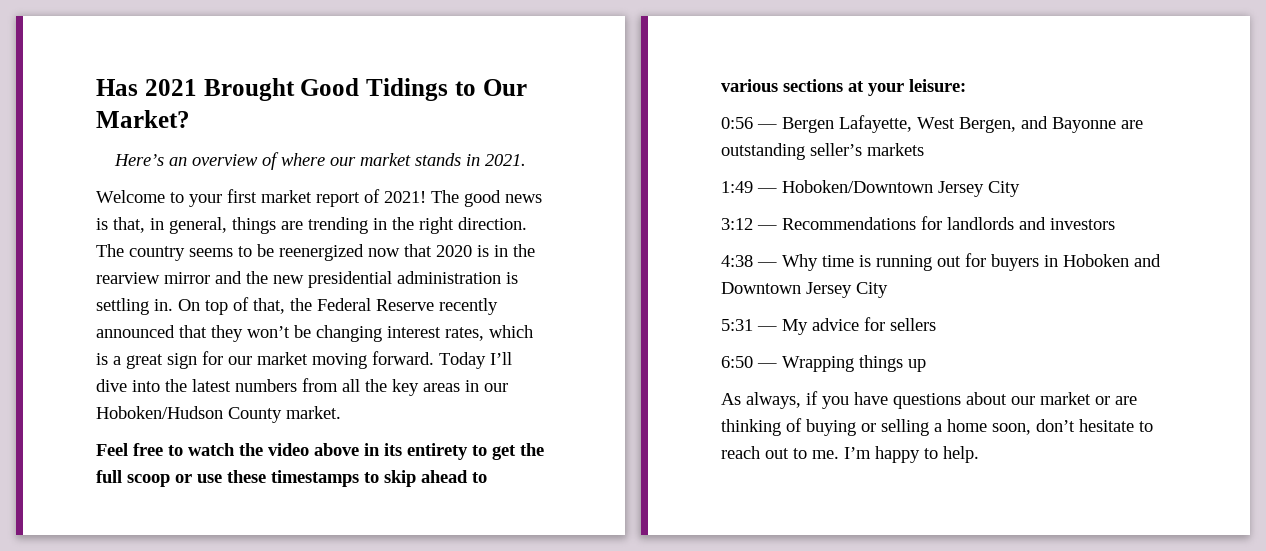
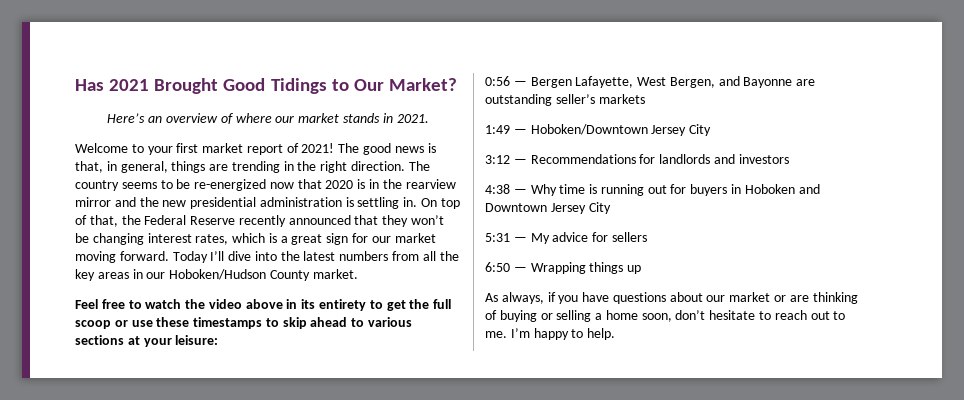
[279,244,364,261] reenergized -> [194,179,267,191] re-energized

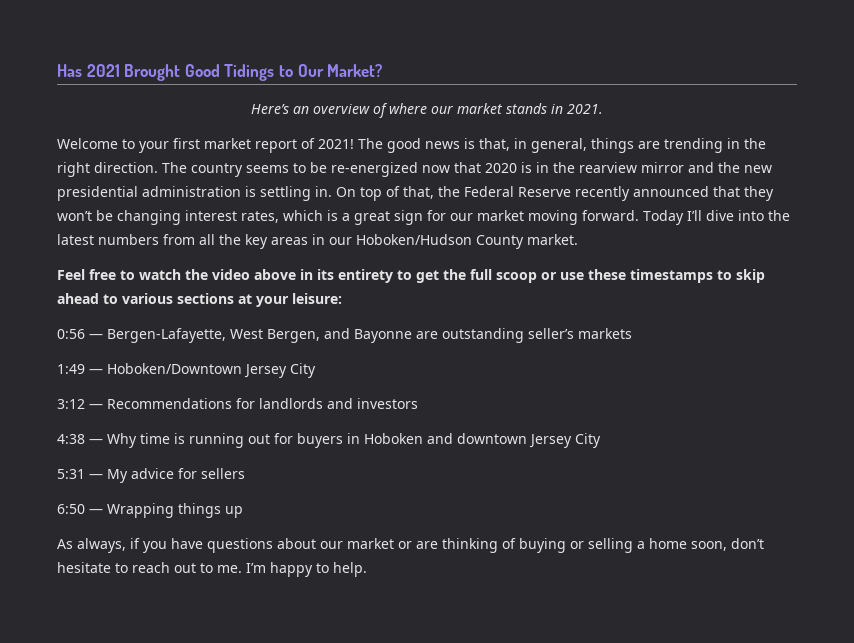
[530,76,634,88] Bergen Lafayette, -> [107,328,226,343] Bergen-Lafayette,
[485,203,547,212] Downtown -> [457,433,527,444] downtown

